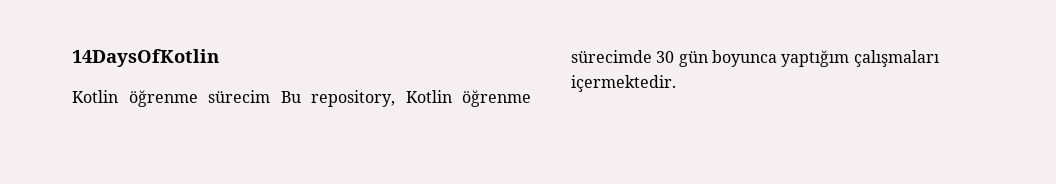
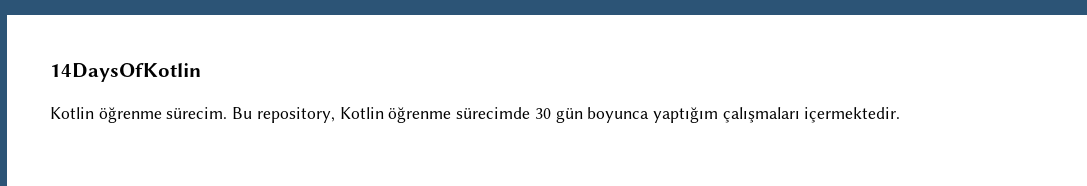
[208,90,270,103] sürecim -> [166,107,228,119] sürecim.

